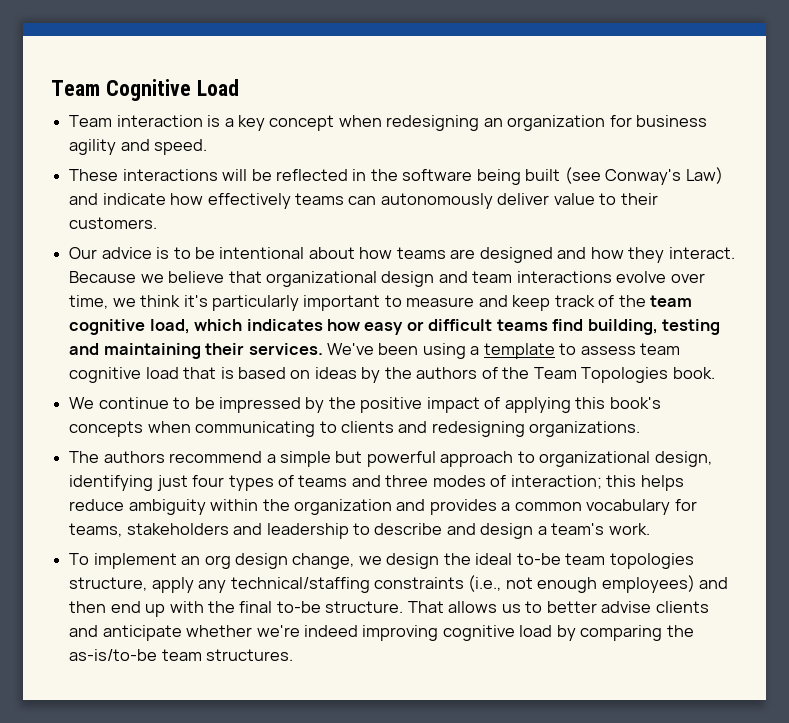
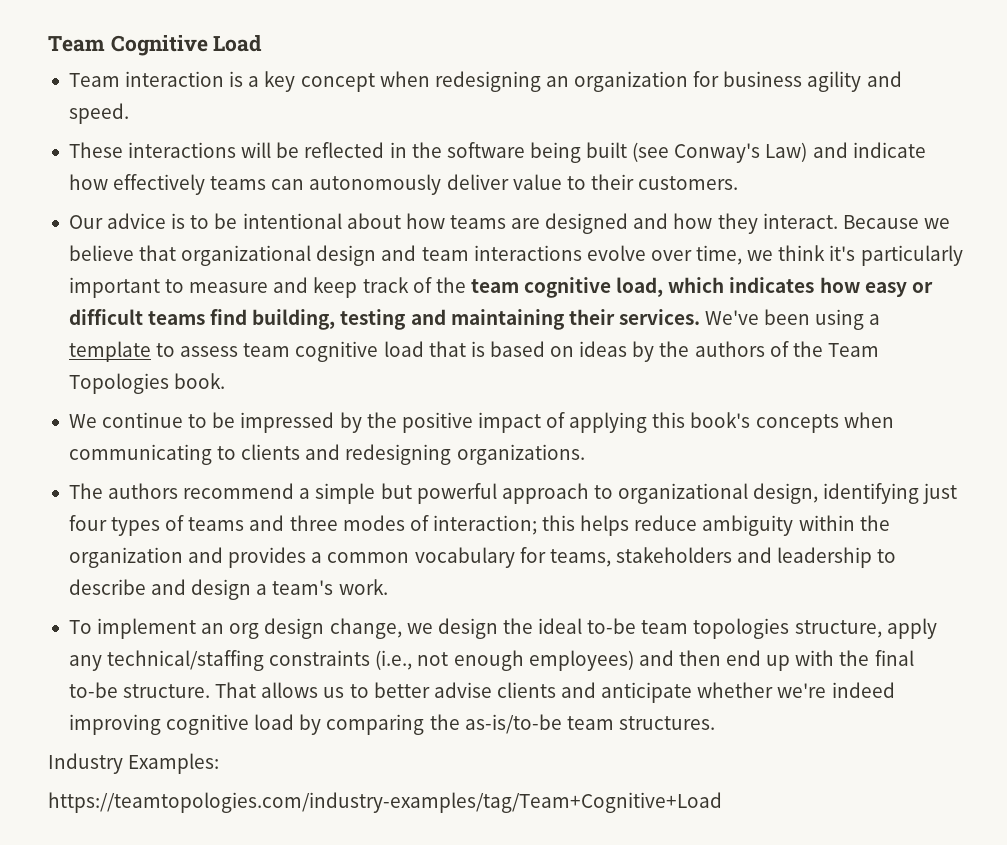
(294, 655) none -> [48,753,220,774] [48,792,722,813] // Industry Examples: // https://teamtopologies.com/industry-examples/tag/Team+Cognitive+Load

